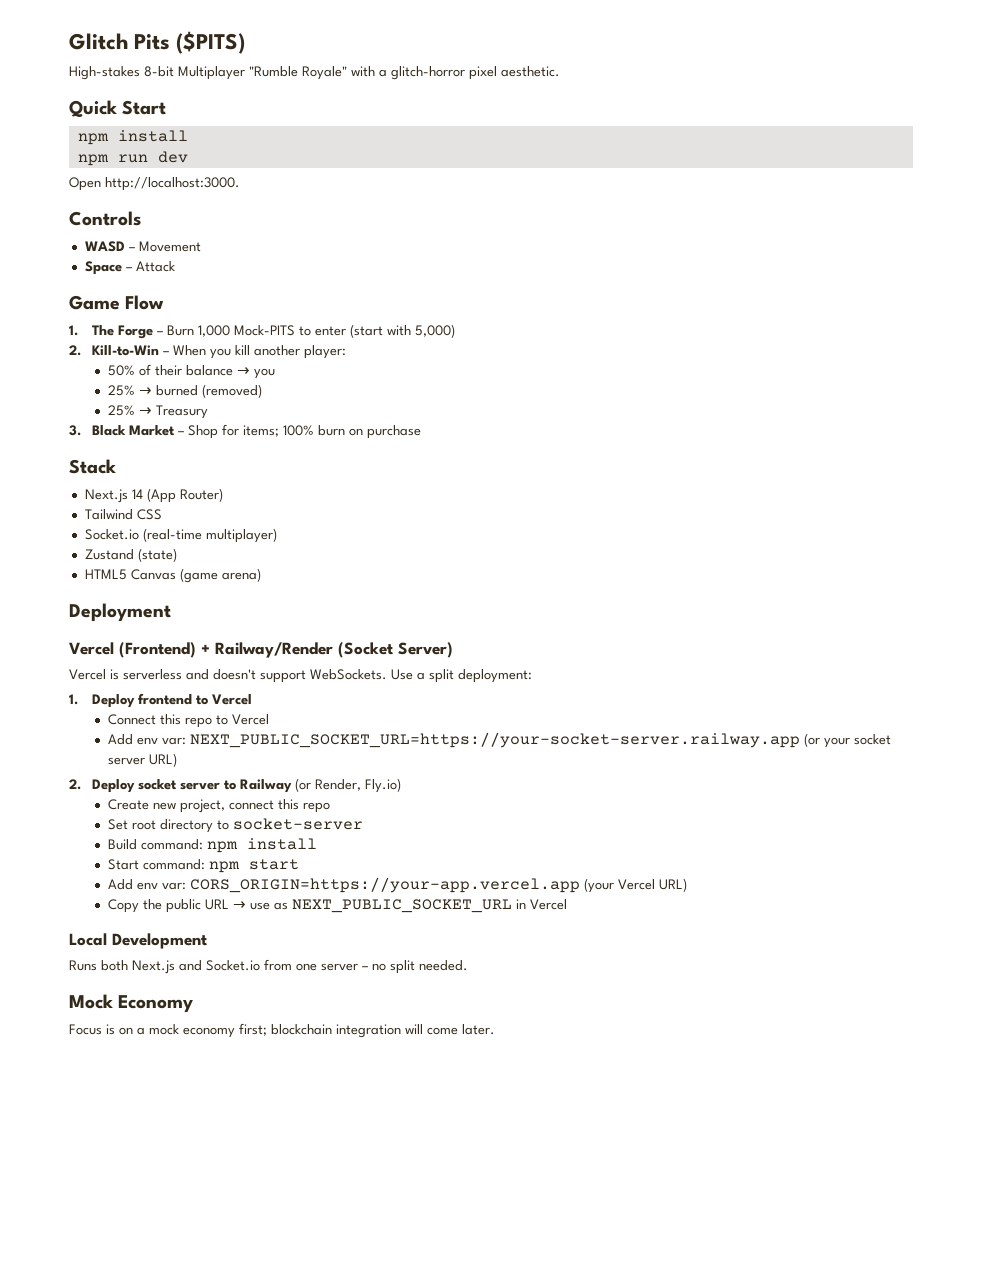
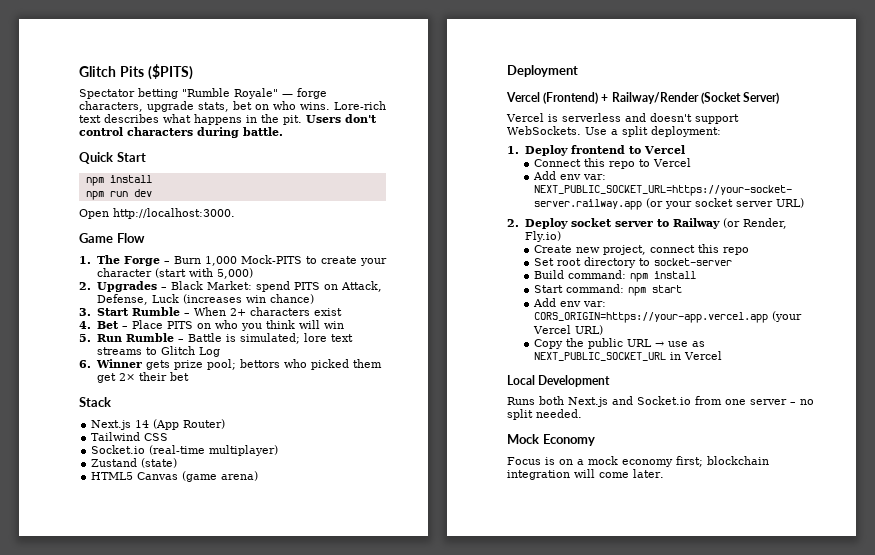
[69,66,560,80] High-stakes 8-bit Multiplayer "Rumble Royale" with a glitch-horror pixel aesthetic. -> [79,88,327,99] [79,101,386,112] [79,114,377,125] [79,127,283,138] Spectator betting "Rumble Royale" — forge characters, upgrade stats, bet on who wins. Lore-rich text describes what happens in the pit. Users don't control characters during battle.
[69,211,141,226] [84,241,201,252] [84,261,175,275] // Controls // WASD – Movement // Space – Attack -> (235, 213) none
[315,326,347,336] enter -> [320,256,387,266] [96,268,152,277] create your character
[92,345,347,359] [108,364,276,379] [108,384,263,398] [108,405,209,419] [69,424,422,439] Kill-to-Win – When you kill another player: // 50% of their balance → you // 25% → burned (removed) // 25% → Treasury // 3. Black Market – Shop for items; 100% burn on purchase -> [96,281,382,292] [96,294,314,305] [79,307,342,316] [79,320,344,331] [79,333,353,344] [96,346,220,357] [79,359,382,370] [96,372,189,383] Upgrades – Black Market: spend PITS on Attack, Defense, Luck (increases win chance) // 3. Start Rumble – When 2+ characters exist // 4. Bet – Place PITS on who you think will win // 5. Run Rumble – Battle is simulated; lore text streams to Glitch Log // 6. Winner gets prize pool; bettors who picked them get 2× their bet

